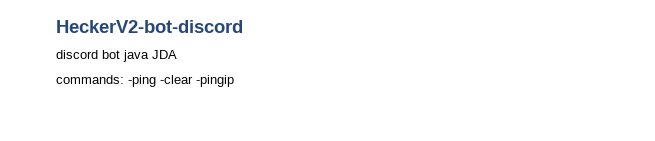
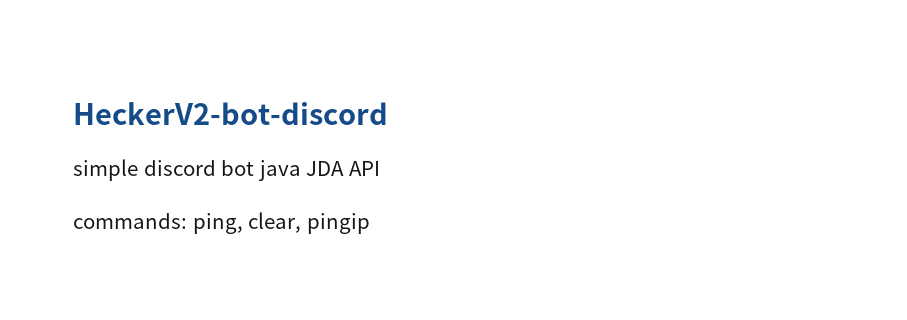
(243, 26) none -> [73,159,138,181] simple
(177, 54) none -> [348,161,380,176] API
[128,75,234,87] -ping -clear -pingip -> [192,212,370,234] ping, clear, pingip

